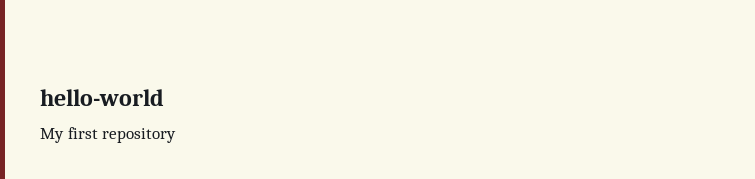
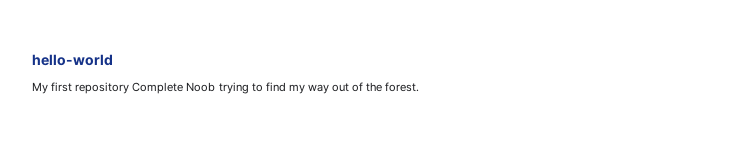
(177, 135) none -> [132,82,420,94] Complete Noob trying to find my way out of the forest.

